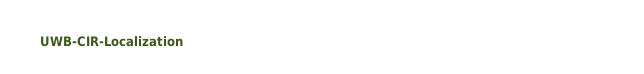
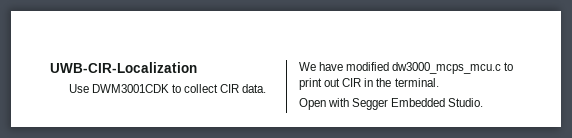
(183, 41) none -> [68,84,267,93] [299,62,514,74] [299,78,439,90] [299,98,484,110] // Use DWM3001CDK to collect CIR data. We have modified dw3000_mcps_mcu.c to print out CIR in the terminal. // Open with Segger Embedded Studio.

